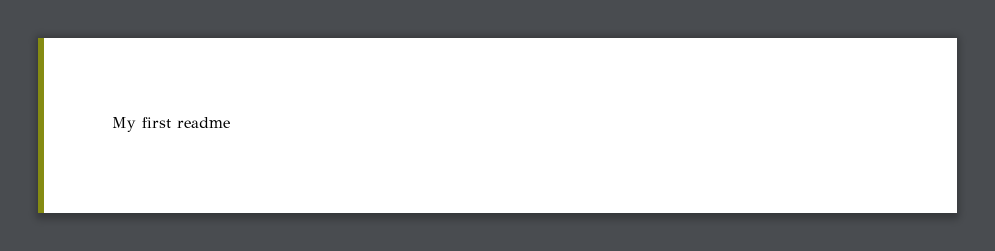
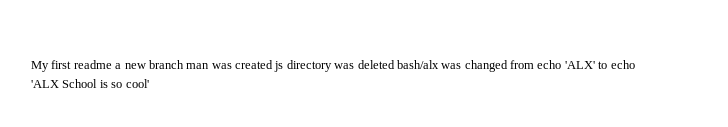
(230, 122) none -> [115,60,635,72] [31,79,149,88] a new branch man was created js directory was deleted bash/alx was changed from echo 'ALX' to echo 'ALX School is so cool'

